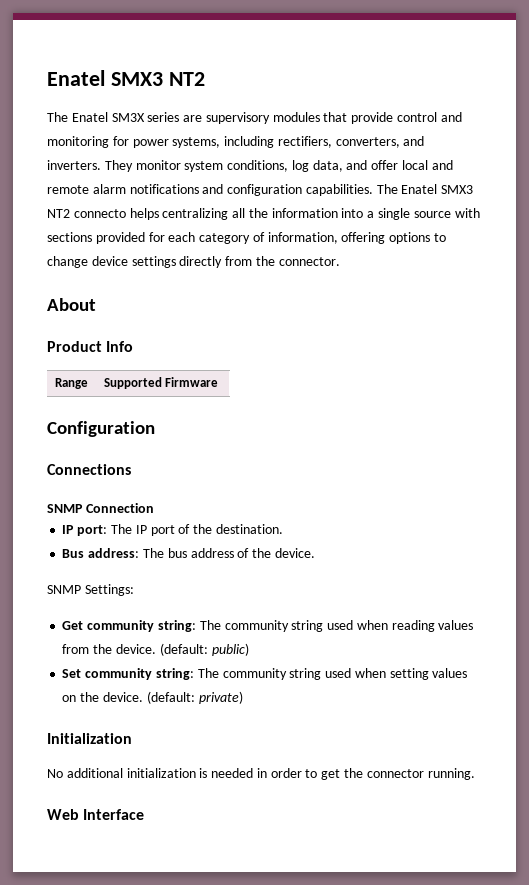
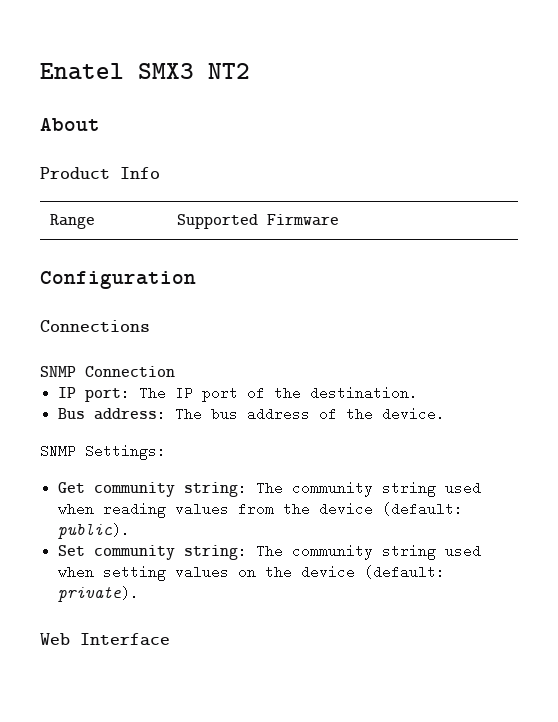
[47,70,205,86] [47,112,462,124] [47,136,425,148] [47,160,453,172] [47,184,474,196] [47,208,480,220] [47,232,447,244] [47,256,340,268] Enatel SMX3 NT2 // The Enatel SM3X series are supervisory modules that provide control and monitoring for power systems, including rectifiers, converters, and inverters. They monitor system conditions, log data, and offer local and remote alarm notifications and configuration capabilities. The Enatel SMX3 NT2 connecto helps centralizing all the information into a single source with sections provided for each category of information, offering options to change device settings directly from the connector. -> [40,63,250,80] Enatel SMX3 NT2
[115,643,249,656] device. (default: public) -> [319,502,464,516] [58,523,131,539] device (default: public).
[102,691,243,704] [47,733,132,744] [47,768,475,780] device. (default: private) // Initialization // No additional initialization is needed in order to get the connector running. -> [301,565,446,579] [58,586,140,602] device (default: private).

